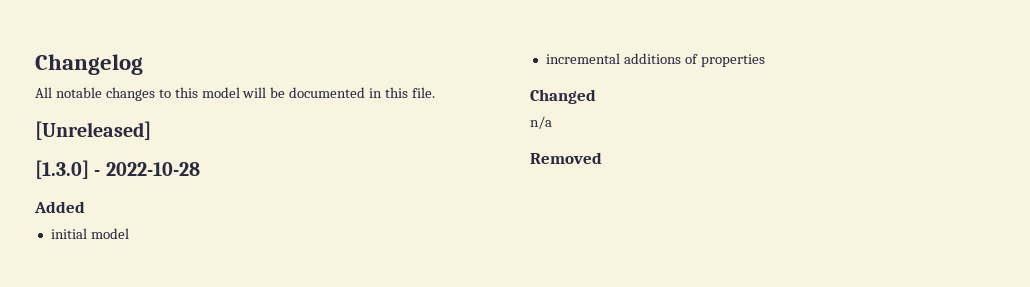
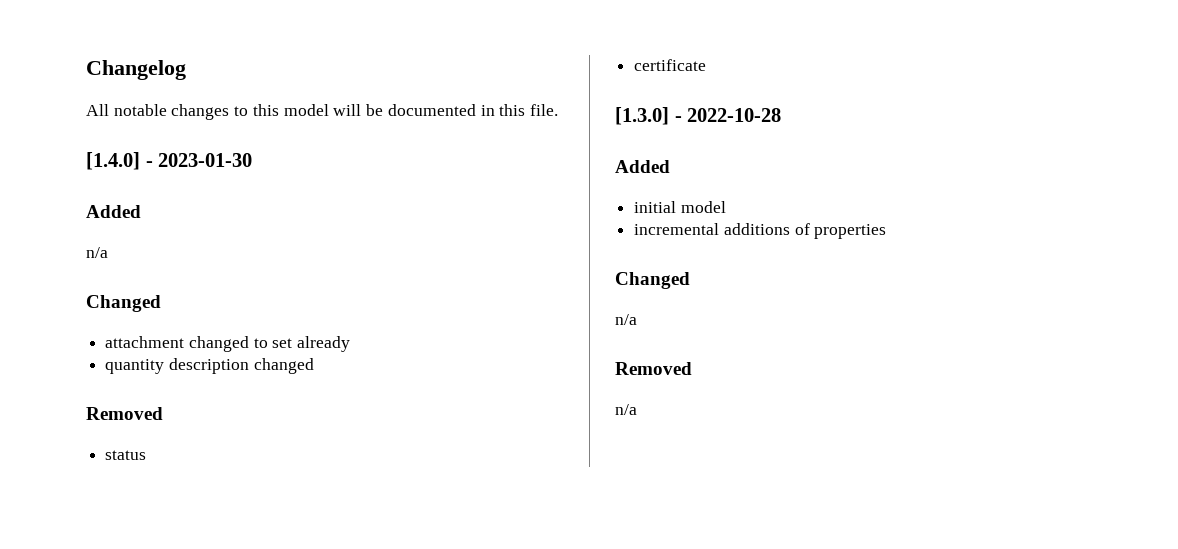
[35,121,151,140] [Unreleased] -> [86,152,253,170] [86,205,141,218] [86,247,108,258] [86,295,161,312] [105,336,351,352] [105,358,314,374] [86,407,163,420] [105,450,147,460] [634,59,707,71] [1.4.0] - 2023-01-30 // Added // n/a // Changed // attachment changed to set already // quantity description changed // Removed // status // certificate
(602, 158) none -> [615,404,637,415] // n/a

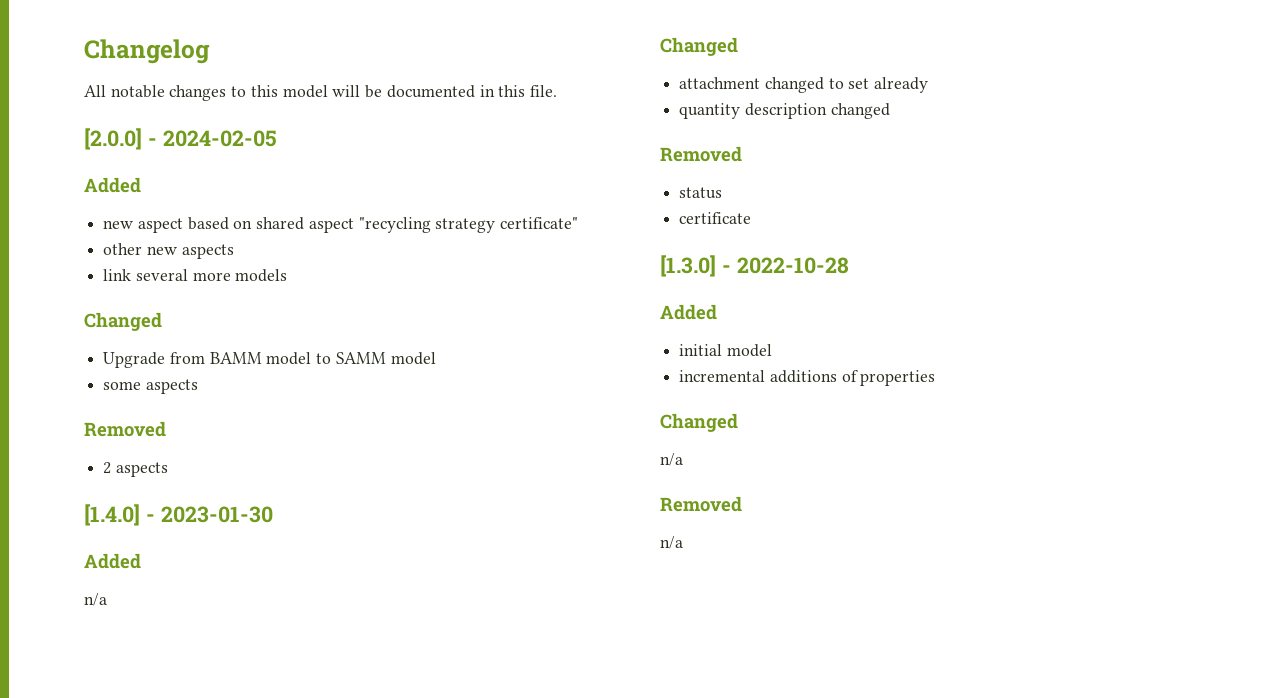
(558, 110) none -> [84,128,276,150] [84,177,141,193] [103,217,579,233] [103,243,234,259] [103,269,288,282] [84,312,162,331] [103,352,436,368] [103,379,198,394] [84,421,166,437] [103,462,168,477] // [2.0.0] - 2024-02-05 // Added // new aspect based on shared aspect "recycling strategy certificate" // other new aspects // link several more models // Changed // Upgrade from BAMM model to SAMM model // some aspects // Removed // 2 aspects

